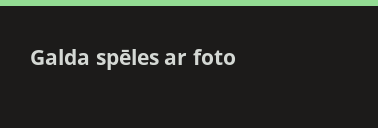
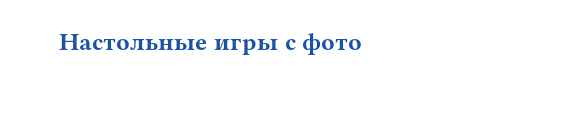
[30,49,237,70] Galda spēles ar foto -> [59,33,363,55] Настольные игры с фото

